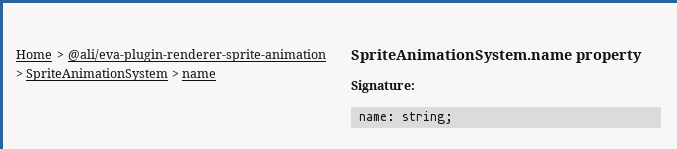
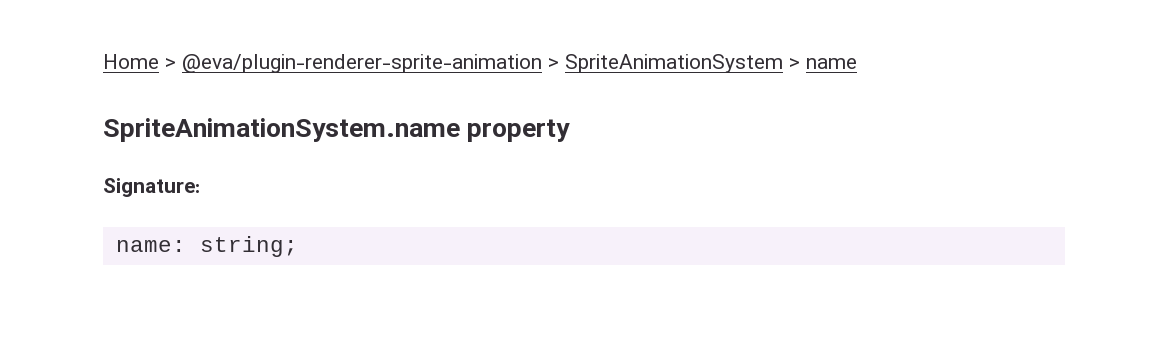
[68,49,326,62] @ali/eva-plugin-renderer-sprite-animation -> [182,54,542,73] @eva/plugin-renderer-sprite-animation

